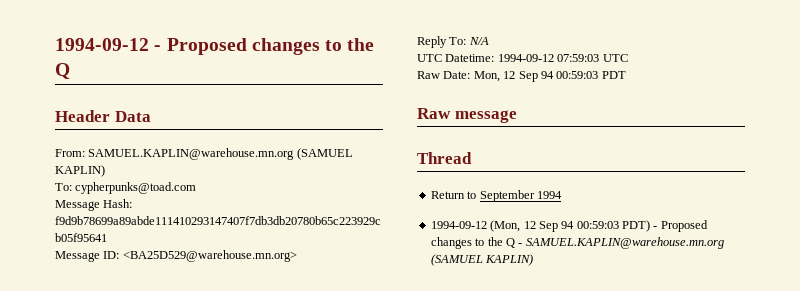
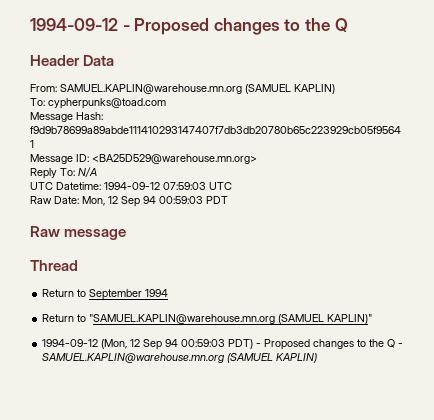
(562, 195) none -> [42,314,373,324] // Return to "SAMUEL.KAPLIN@warehouse.mn.org (SAMUEL KAPLIN)"

